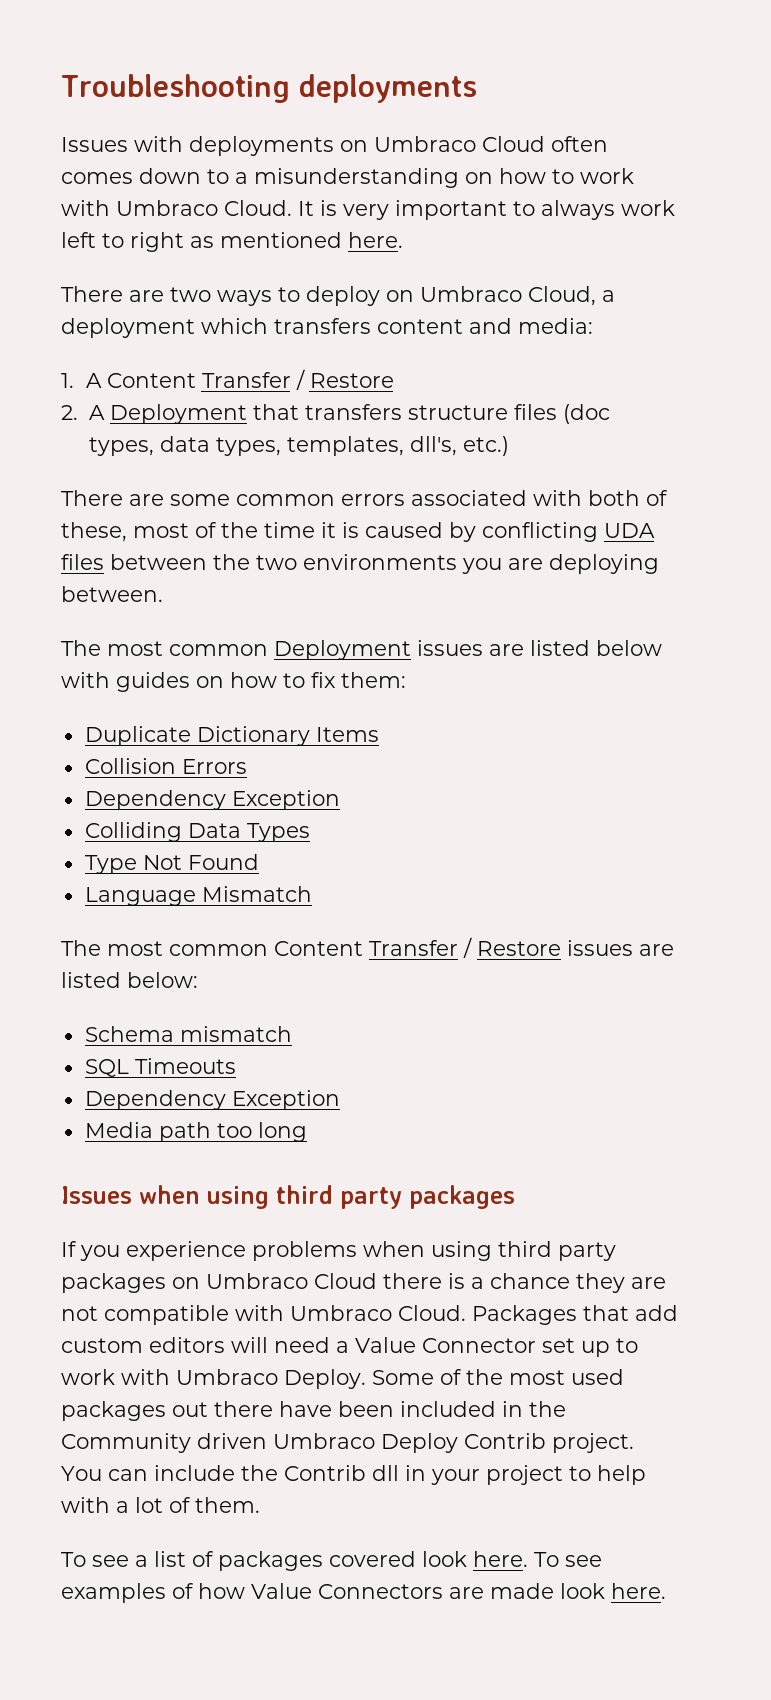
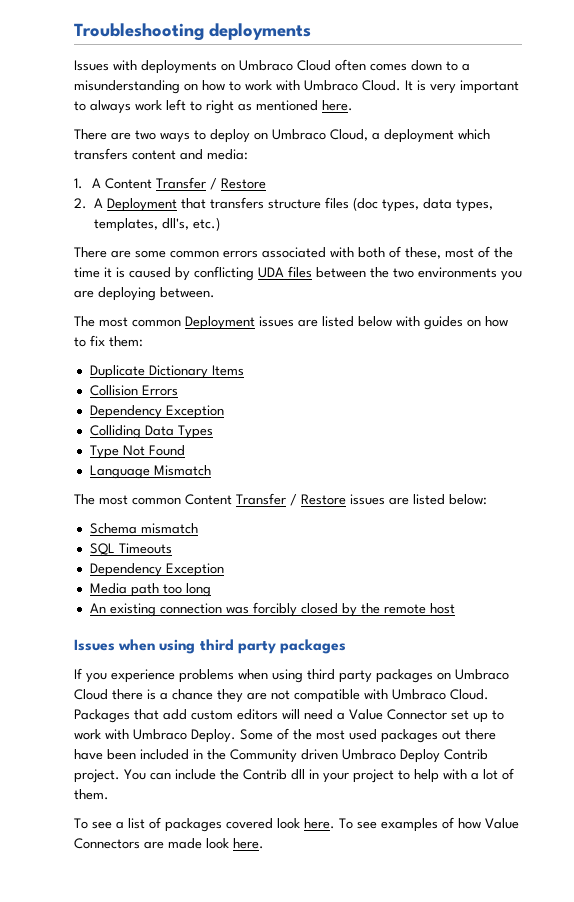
(307, 1132) none -> [89,602,455,617] // An existing connection was forcibly closed by the remote host

